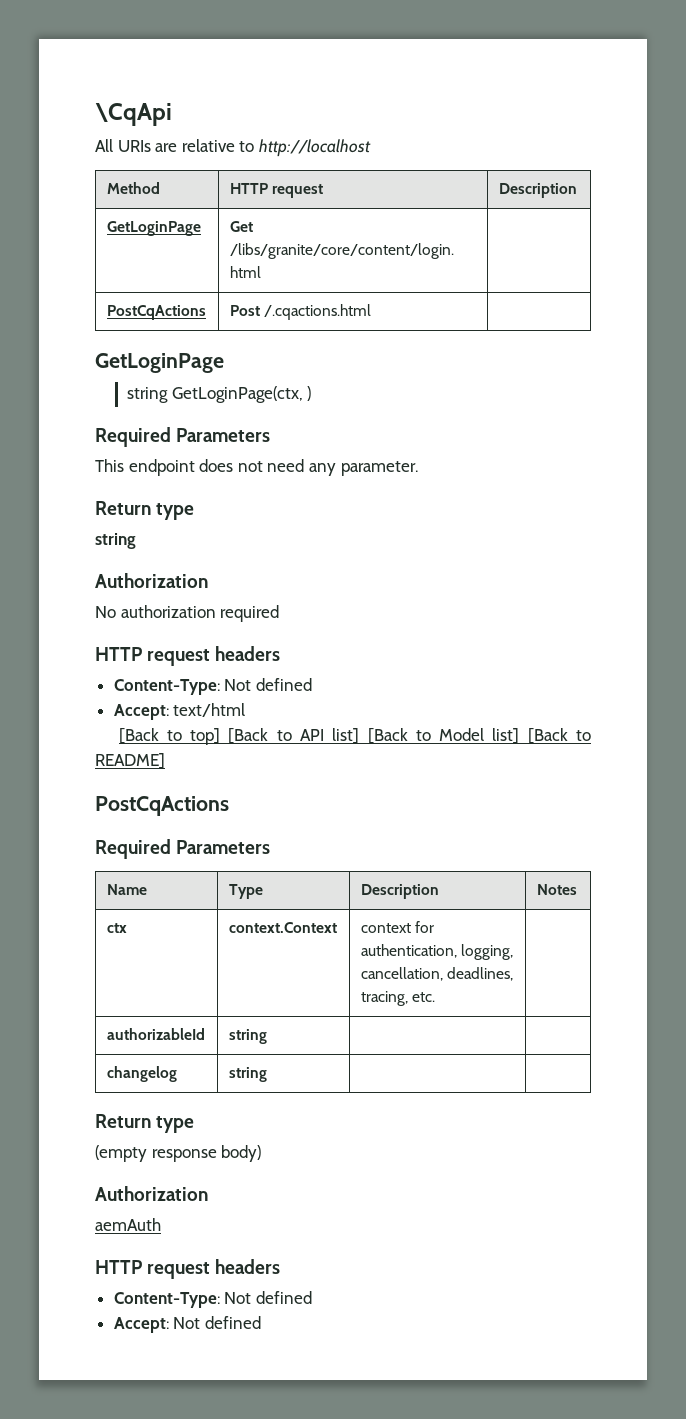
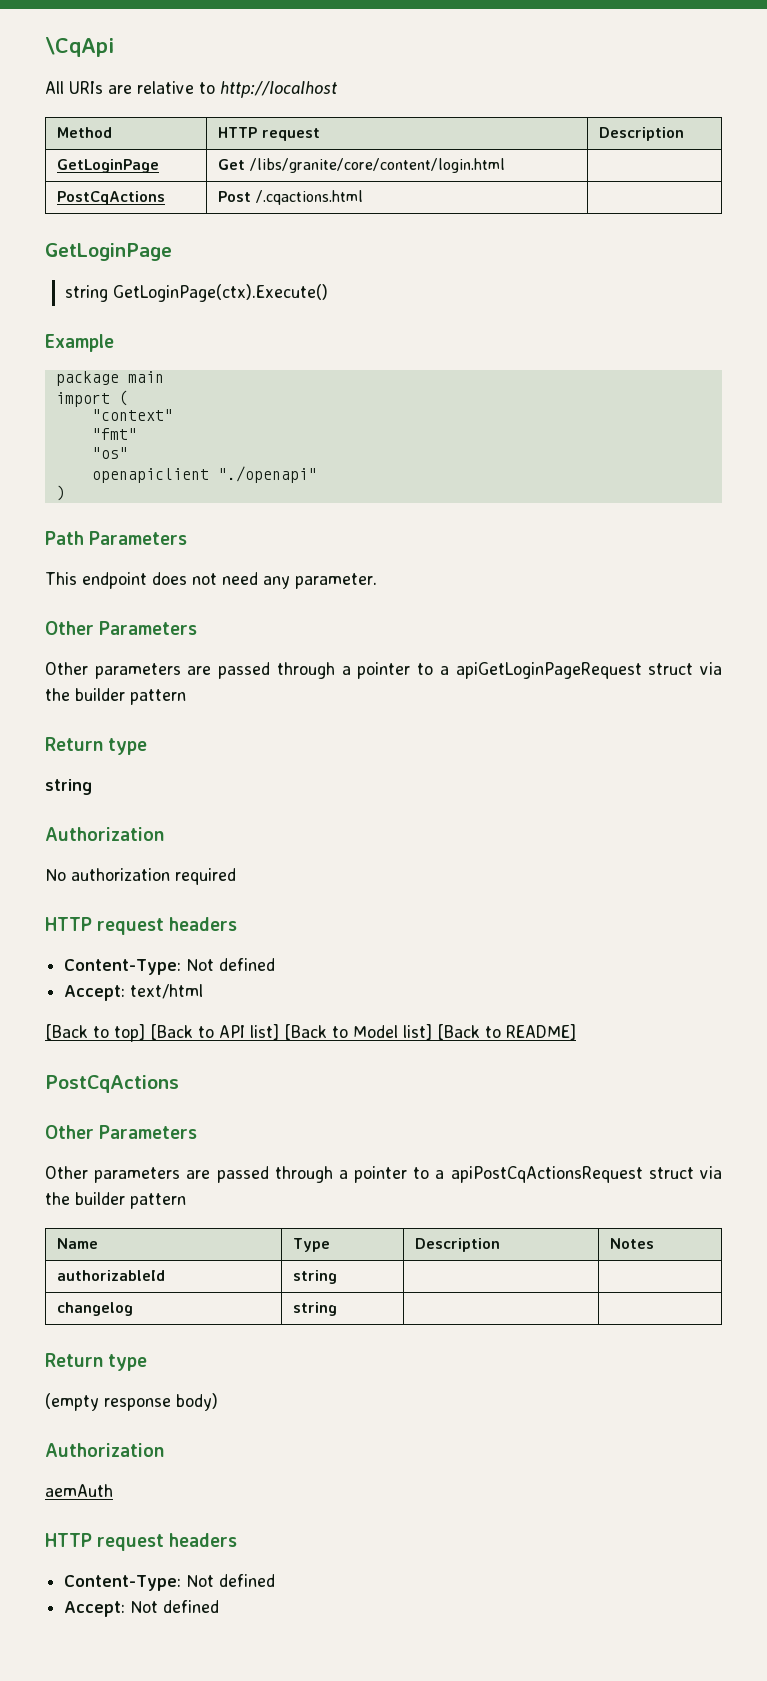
[171,386,303,403] GetLoginPage(ctx, -> [112,284,328,302] [45,334,114,352] [55,371,164,386] [55,390,128,407] [91,409,173,421] [91,428,137,440] [91,447,128,459] [91,466,317,483] GetLoginPage(ctx).Execute() // Example // package main // import ( // "context" // "fmt" // "os" // openapiclient "./openapi" //
[95,427,171,447] Required -> [45,531,84,545] Path
(418, 468) none -> [45,621,198,635] [45,662,723,679] [45,688,186,705] // Other Parameters // Other parameters are passed through a pointer to a apiGetLoginPageRequest struct via the builder pattern
[95,839,271,859] [106,884,147,895] [228,884,263,899] [360,884,439,899] [536,884,577,895] [106,923,127,933] [228,922,337,933] [360,921,434,933] [360,944,513,960] [360,967,513,981] [360,991,435,1006] Required Parameters // Name | Type | Description | Notes // ctx | context.Context | context for authentication, logging, cancellation, deadlines, tracing, etc. | -> [45,1125,198,1139] [45,1166,722,1183] [45,1192,186,1209] [56,1238,98,1249] [292,1238,330,1252] [414,1238,500,1252] [609,1238,654,1249] Other Parameters // Other parameters are passed through a pointer to a apiPostCqActionsRequest struct via the builder pattern // Name | Type | Description | Notes

